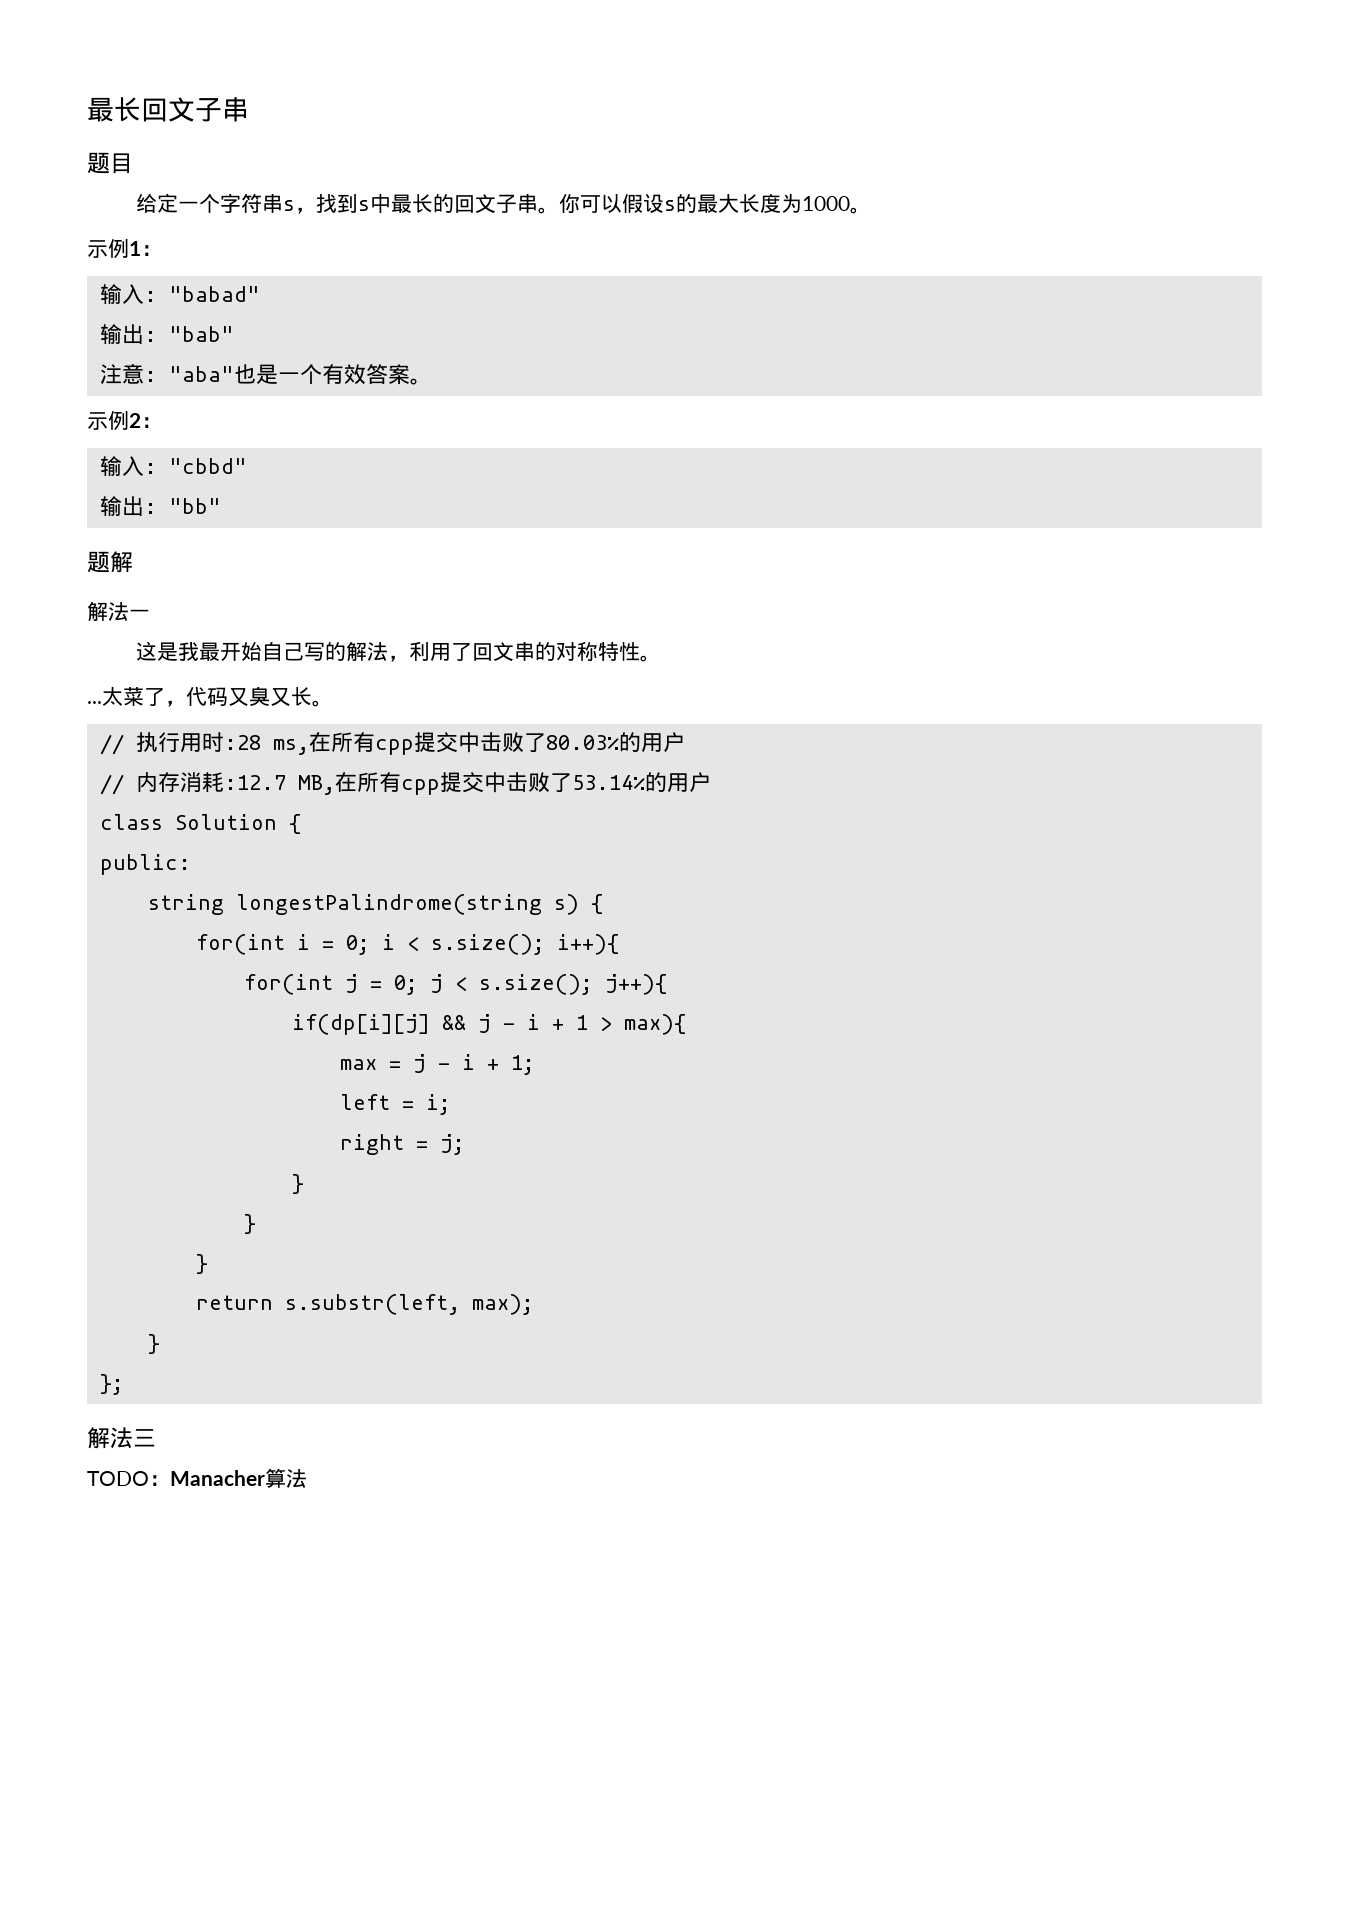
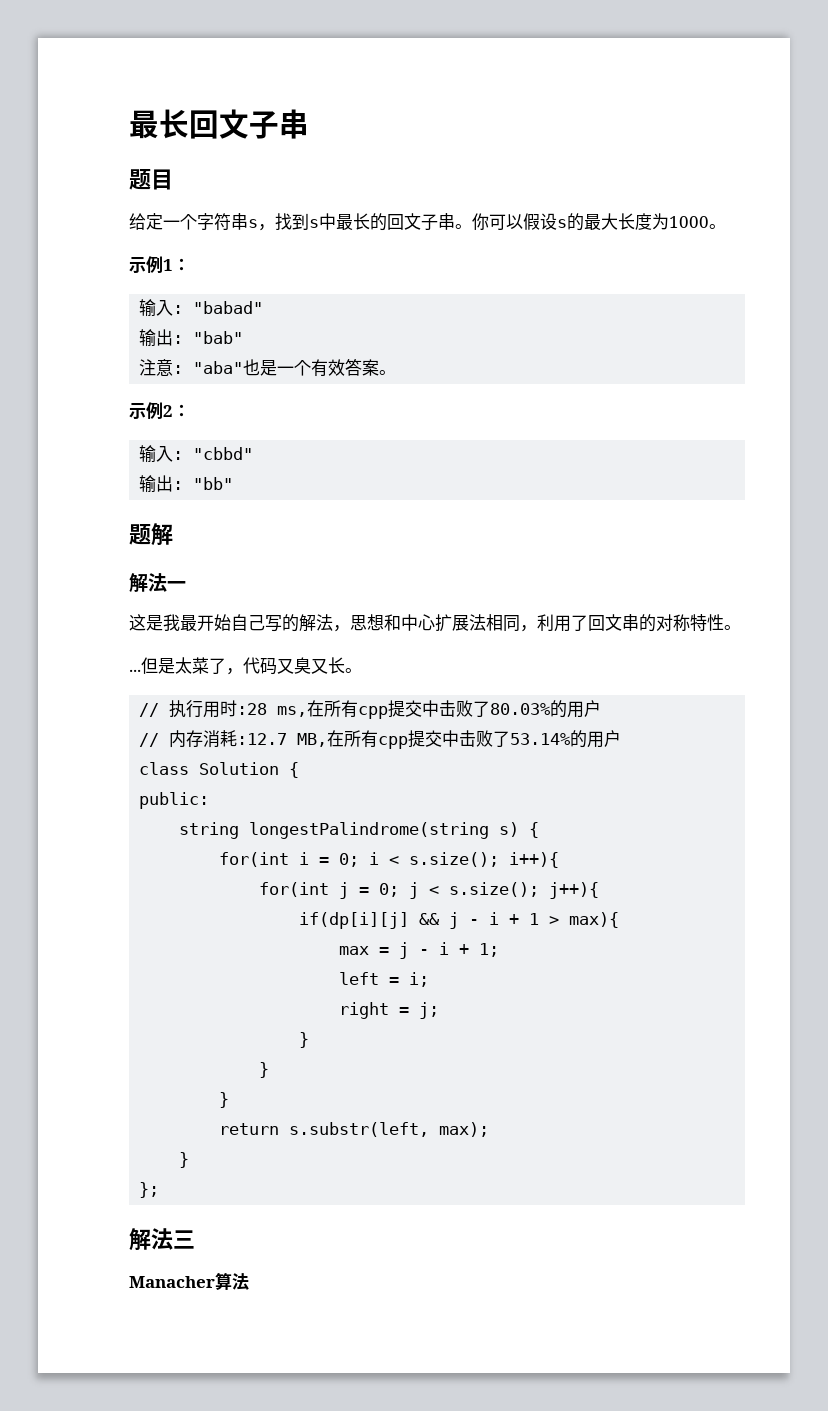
(410, 658) none -> [350,614,537,632] 思想和中心扩展法相同，
(102, 702) none -> [141,657,175,674] 但是
[87,1471,170,1486] TODO： -> (195, 1239) none

